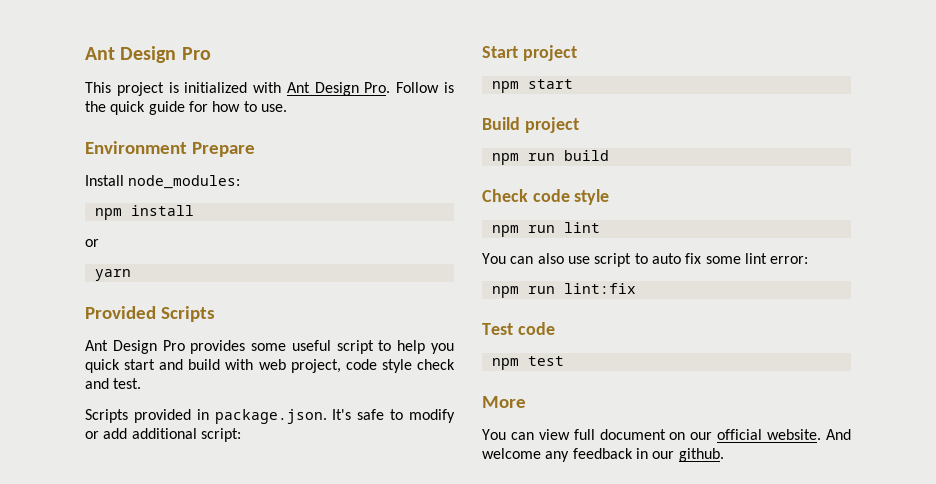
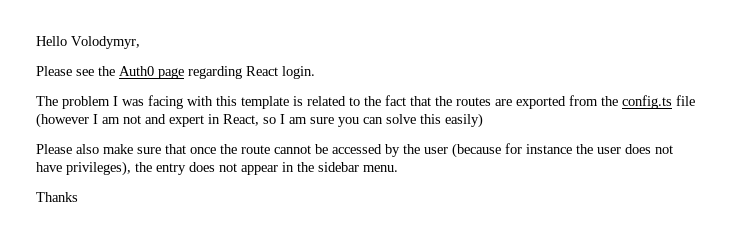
[85,46,211,63] [85,82,454,96] [85,101,287,115] [85,141,255,157] [85,175,241,189] [94,205,194,220] [85,239,99,247] [94,269,131,281] [85,306,215,322] [85,340,454,354] [85,359,455,373] [85,378,142,389] [85,409,455,424] [85,428,241,442] [482,45,577,61] [491,79,573,93] [482,117,579,133] [491,150,609,165] [482,189,610,205] [491,222,600,237] [482,253,809,267] [491,283,636,298] [482,322,555,335] [491,356,564,370] [482,396,526,408] [482,429,851,440] [482,448,724,462] Ant Design Pro // This project is initialized with Ant Design Pro. Follow is the quick guide for how to use. // Environment Prepare // Install node_modules: // npm install // or // yarn // Provided Scripts // Ant Design Pro provides some useful script to help you quick start and build with web project, code style check and test. // Scripts provided in package.json. It's safe to modify or add additional script: // Start project // npm start // Build project // npm run build // Check code style // npm run lint // You can also use script to auto fix some lint error: // npm run lint:fix // Test code // npm test // More // You can view full document on our official website. And welcome any feedback in our github. -> [36,36,140,49] [36,66,315,79] [36,95,695,109] [36,113,483,128] [36,143,673,158] [36,161,398,176] [36,192,78,202] Hello Volodymyr, // Please see the Auth0 page regarding React login. // The problem I was facing with this template is related to the fact that the routes are exported from the config.ts file (however I am not and expert in React, so I am sure you can solve this easily) // Please also make sure that once the route cannot be accessed by the user (because for instance the user does not have privileges), the entry does not appear in the sidebar menu. // Thanks

